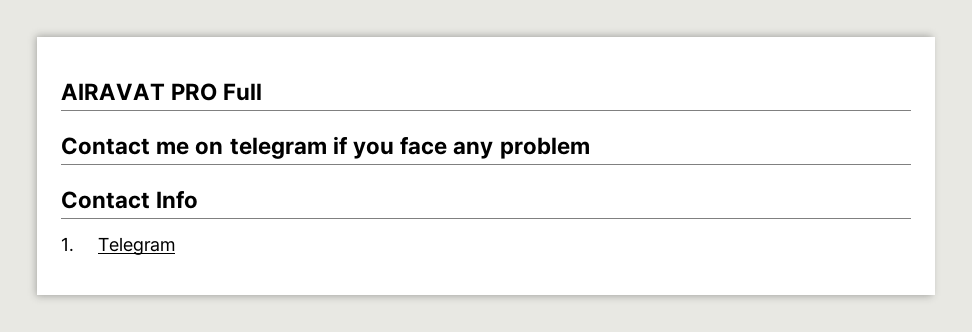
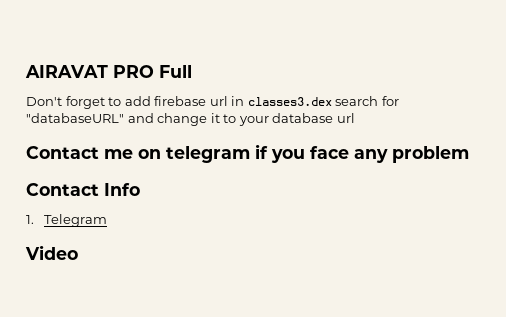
(263, 92) none -> [26,96,399,109] [26,113,355,126] // Don't forget to add firebase url in classes3.dex search for "databaseURL" and change it to your database url
(175, 246) none -> [25,245,78,260] // Video

